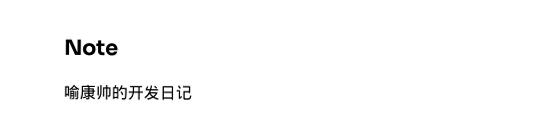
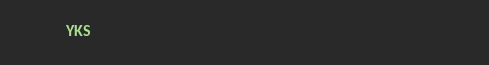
[64,38,119,57] [63,83,192,101] Note // 喻康帅的开发日记 -> [65,25,91,36] YKS

